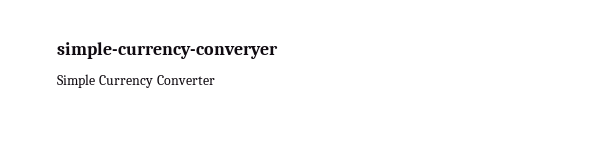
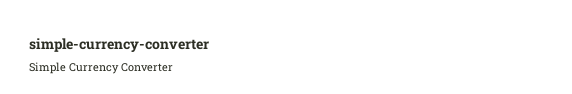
[57,42,278,59] simple-currency-converyer -> [29,38,209,52] simple-currency-converter

